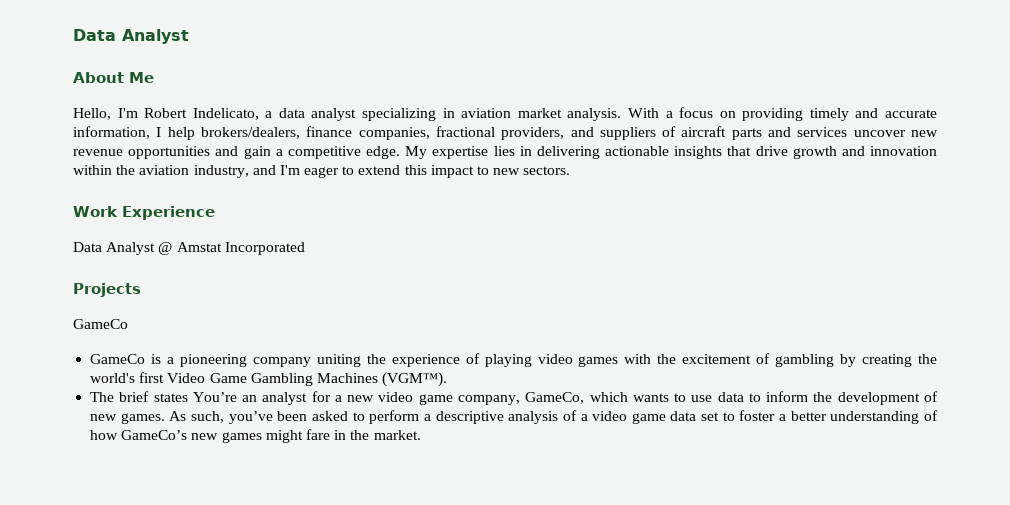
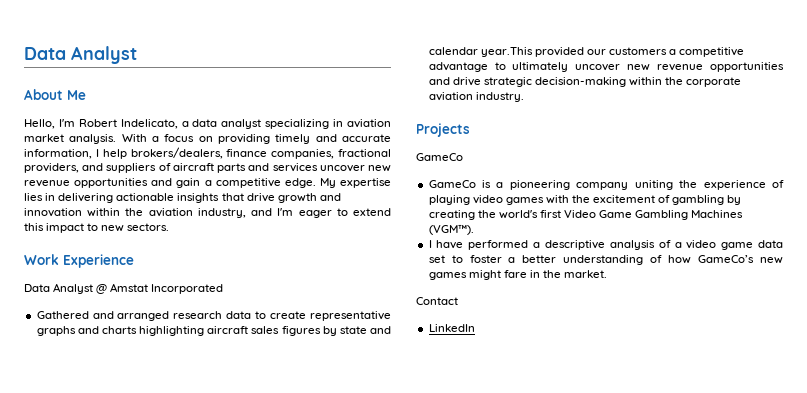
(305, 248) none -> [36,311,392,321] [36,326,391,336] [428,47,745,57] [428,62,784,72] [428,77,742,87] [428,92,524,102] // Gathered and arranged research data to create representative graphs and charts highlighting aircraft sales figures by state and calendar year.This provided our customers a competitive advantage to ultimately uncover new revenue opportunities and drive strategic decision-making within the corporate aviation industry.
[90,391,938,405] [90,410,420,424] The brief states You’re an analyst for a new video game company, GameCo, which wants to use data to inform the development of new games. As such, you’ve been asked to perform -> [428,240,529,250] I have performed
(421, 435) none -> [416,297,458,305] [428,324,475,332] // Contact // LinkedIn

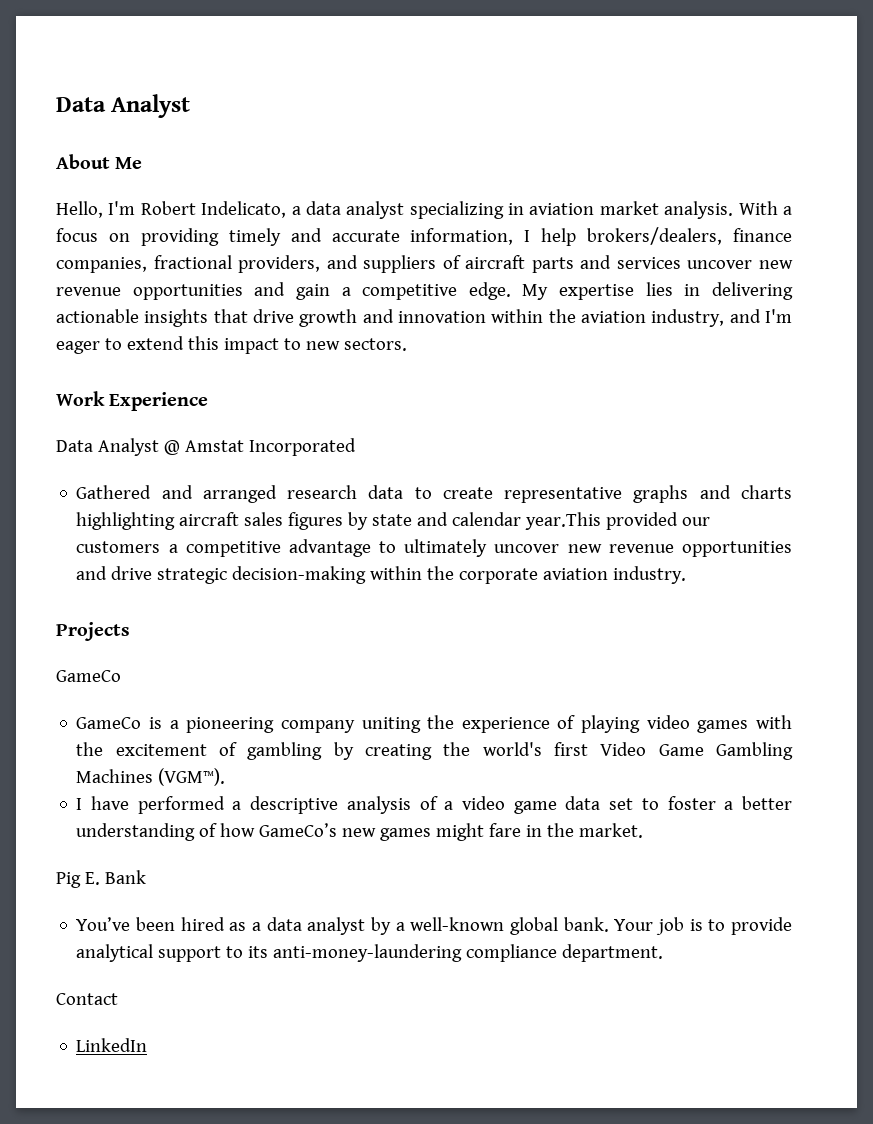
(608, 274) none -> [56,870,146,888] [76,917,792,935] [76,944,664,962] // Pig E. Bank // You’ve been hired as a data analyst by a well-known global bank. Your job is to provide analytical support to its anti-money-laundering compliance department.

